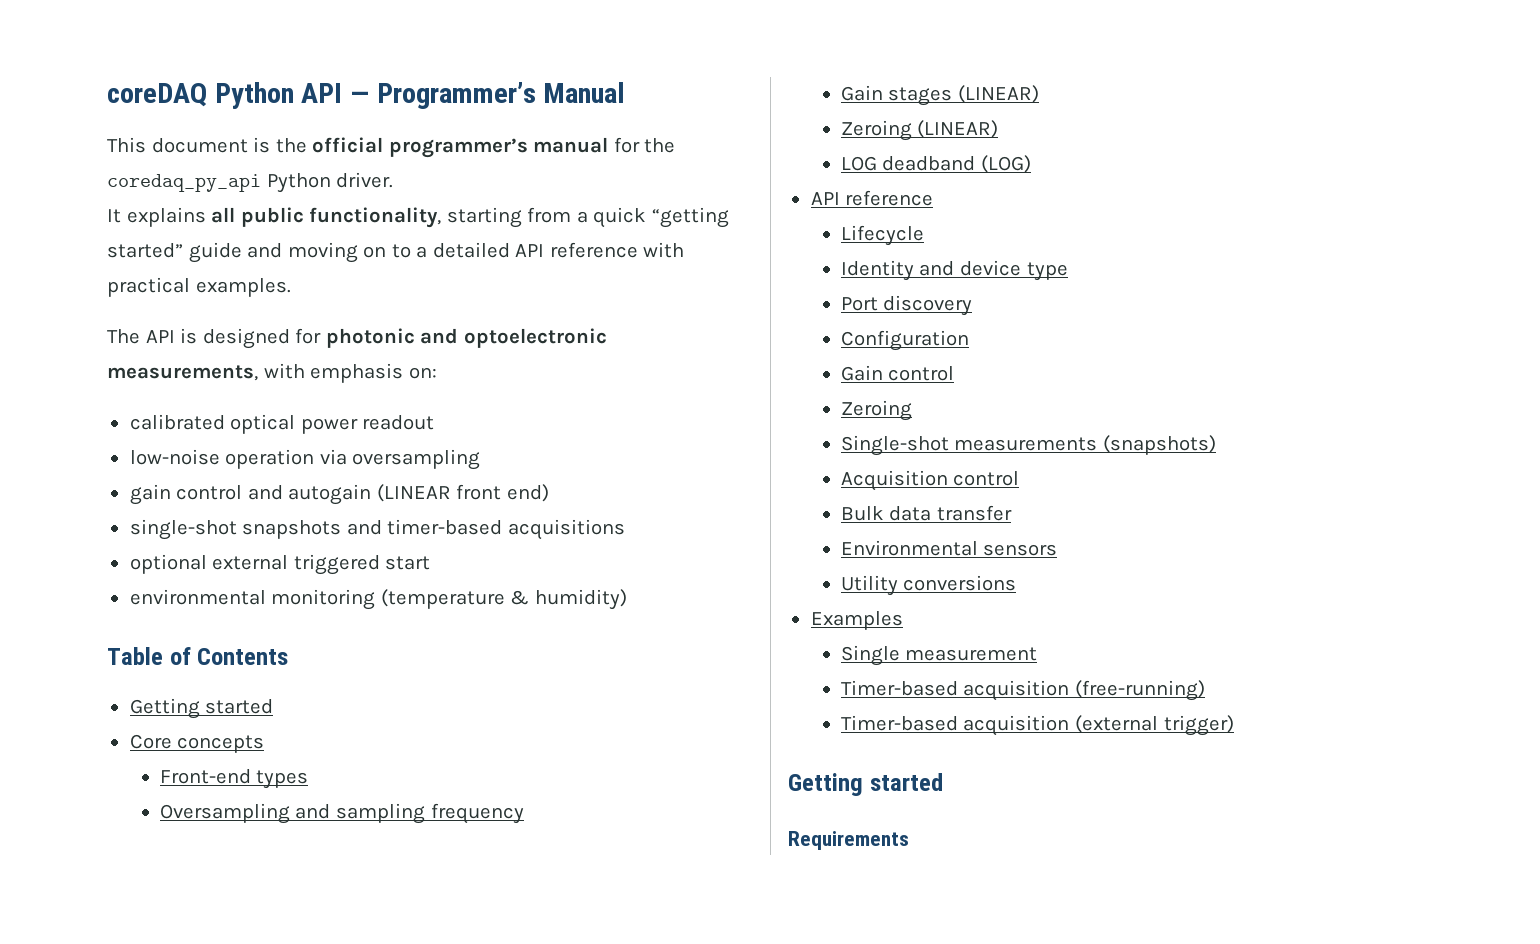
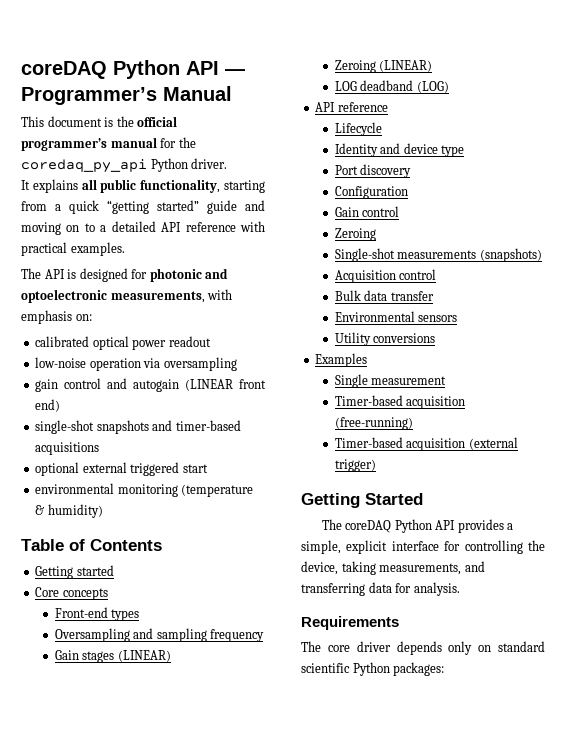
[869,773,943,791] [788,831,909,850] started // Requirements -> [365,493,423,505] [321,519,514,533] [301,540,545,554] [301,561,485,575] [301,582,460,596] [301,616,399,630] [301,641,545,655] [301,662,445,676] Started // The coreDAQ Python API provides a simple, explicit interface for controlling the device, taking measurements, and transferring data for analysis. // Requirements // The core driver depends only on standard scientific Python packages:

